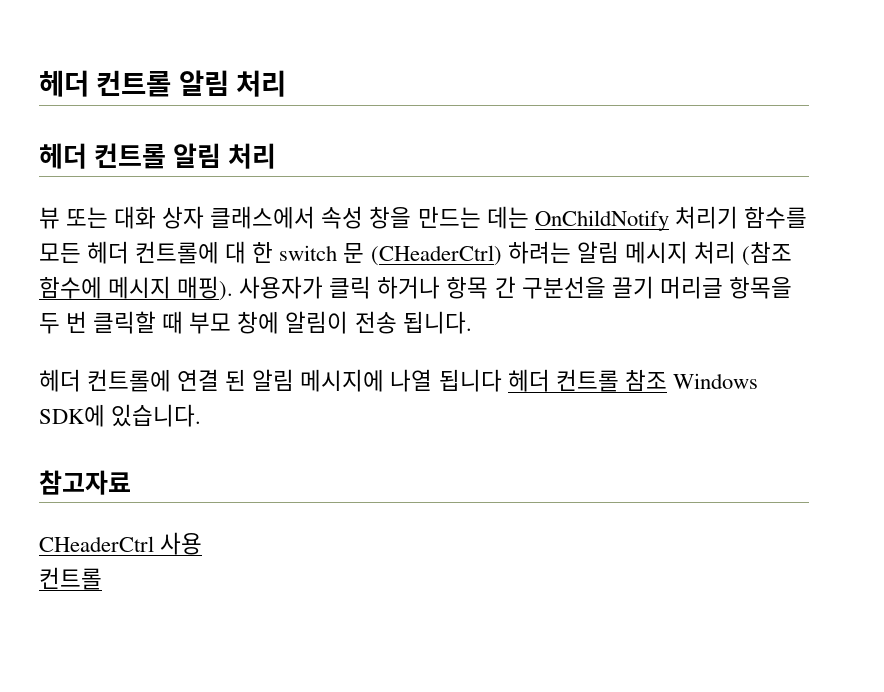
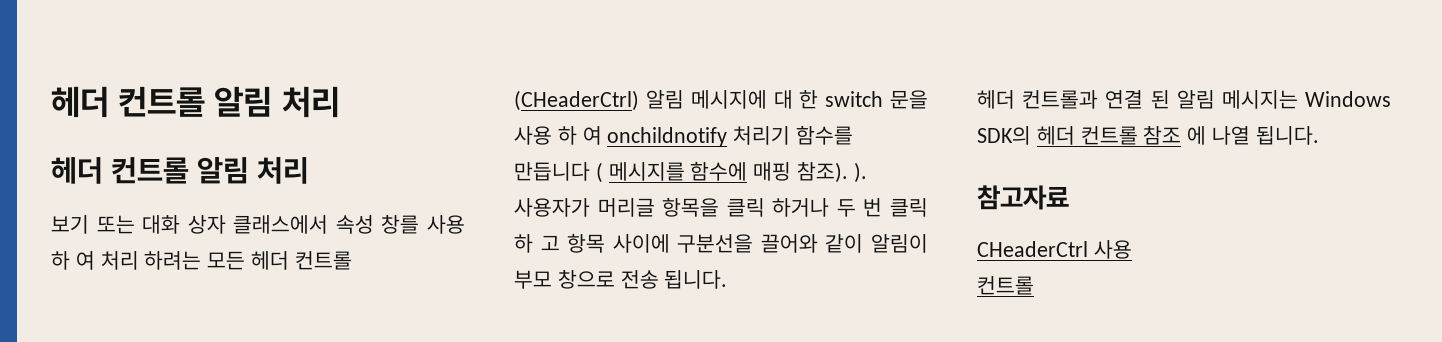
[39,207,60,229] 뷰 -> [51,215,89,234] 보기
[369,206,807,231] [39,241,792,266] [39,276,792,301] [39,311,349,334] 창을 만드는 데는 OnChildNotify 처리기 함수를 모든 헤더 컨트롤에 대 한 switch 문 (CHeaderCtrl) 하려는 알림 메시지 처리 (참조 함수에 메시지 매핑). 사용자가 클릭 하거나 항목 간 구분선을 끌기 머리글 항목을 두 번 클릭할 때 부모 창에 알림이 -> [381,214,465,234] [51,251,352,270] [514,90,928,111] [514,125,854,147] [514,161,867,183] [514,197,928,217] [514,233,928,253] [514,269,615,289] 창를 사용 하 여 처리 하려는 모든 헤더 컨트롤 (CHeaderCtrl) 알림 메시지에 대 한 switch 문을 사용 하 여 onchildnotify 처리기 함수를 만듭니다 ( 메시지를 함수에 매핑 참조). ). 사용자가 머리글 항목을 클릭 하거나 두 번 클릭 하 고 항목 사이에 구분선을 끌어와 같이 알림이 부모 창으로
[87,369,172,392] 컨트롤에 -> [1022,90,1099,109] 컨트롤과
[300,369,758,392] [39,404,202,427] 메시지에 나열 됩니다 헤더 컨트롤 참조 Windows SDK에 있습니다. -> [1221,90,1391,109] [977,125,1319,145] 메시지는 Windows SDK의 헤더 컨트롤 참조 에 나열 됩니다.

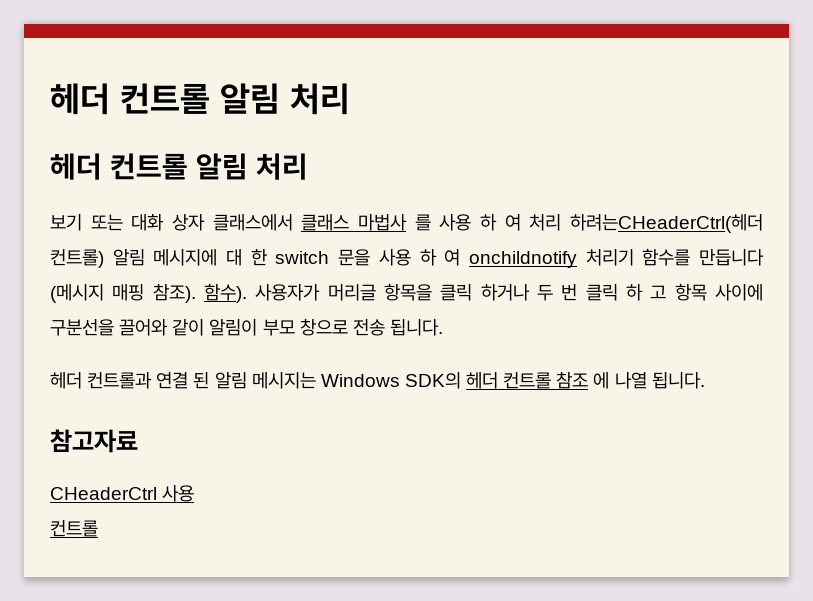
[335,214,420,234] 속성 창를 -> [301,214,431,231] 클래스 마법사 를
[144,251,352,270] [514,90,639,111] 하려는 모든 헤더 컨트롤 (CHeaderCtrl) -> [570,214,763,233] [50,249,104,268] 하려는CHeaderCtrl(헤더 컨트롤)
[595,161,748,183] ( 메시지를 함수에 -> [50,284,104,303] (메시지
[853,162,867,183] ). -> [204,283,247,303] 함수).

